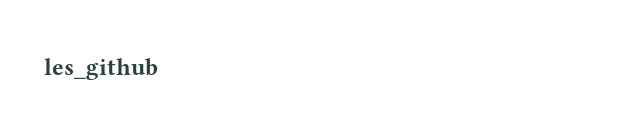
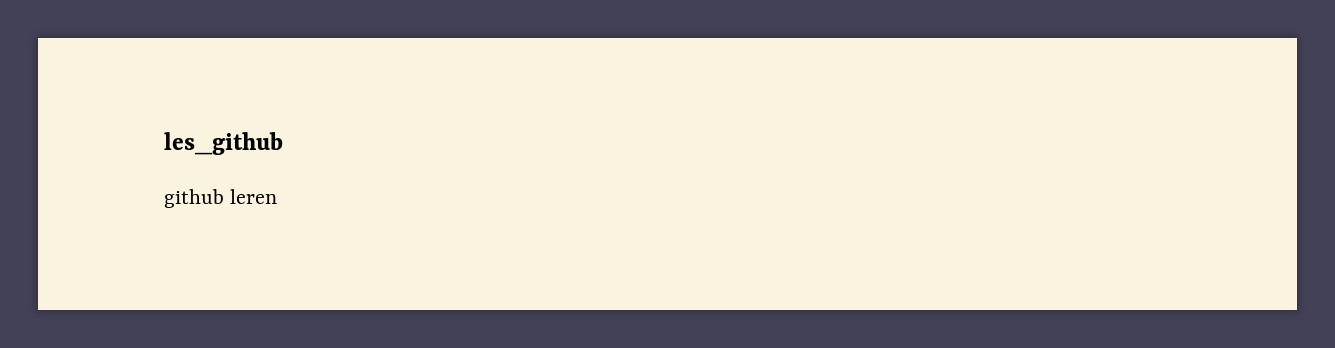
(158, 69) none -> [164,189,278,208] // github leren

